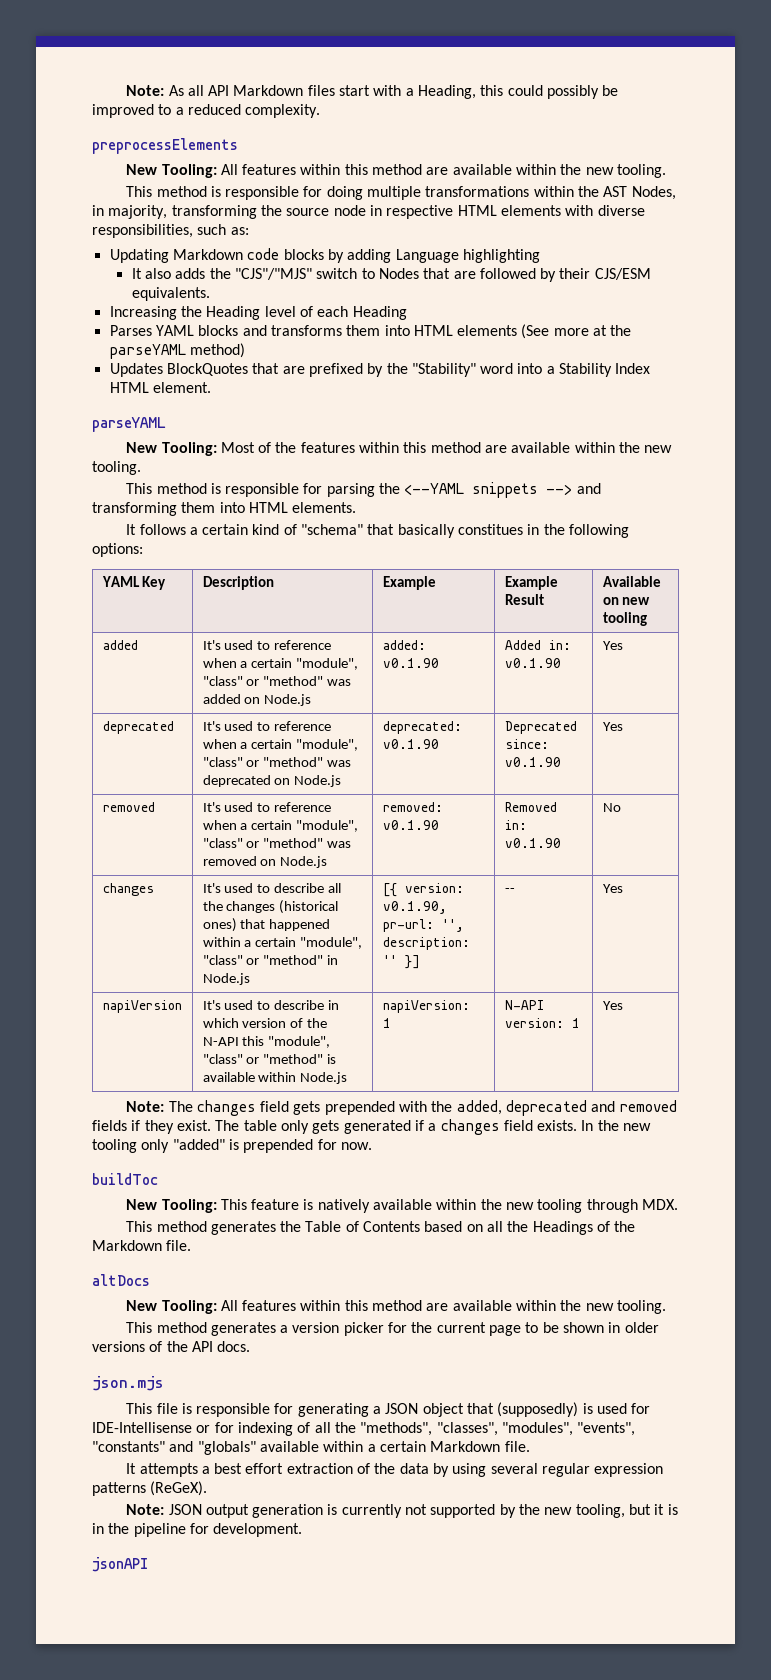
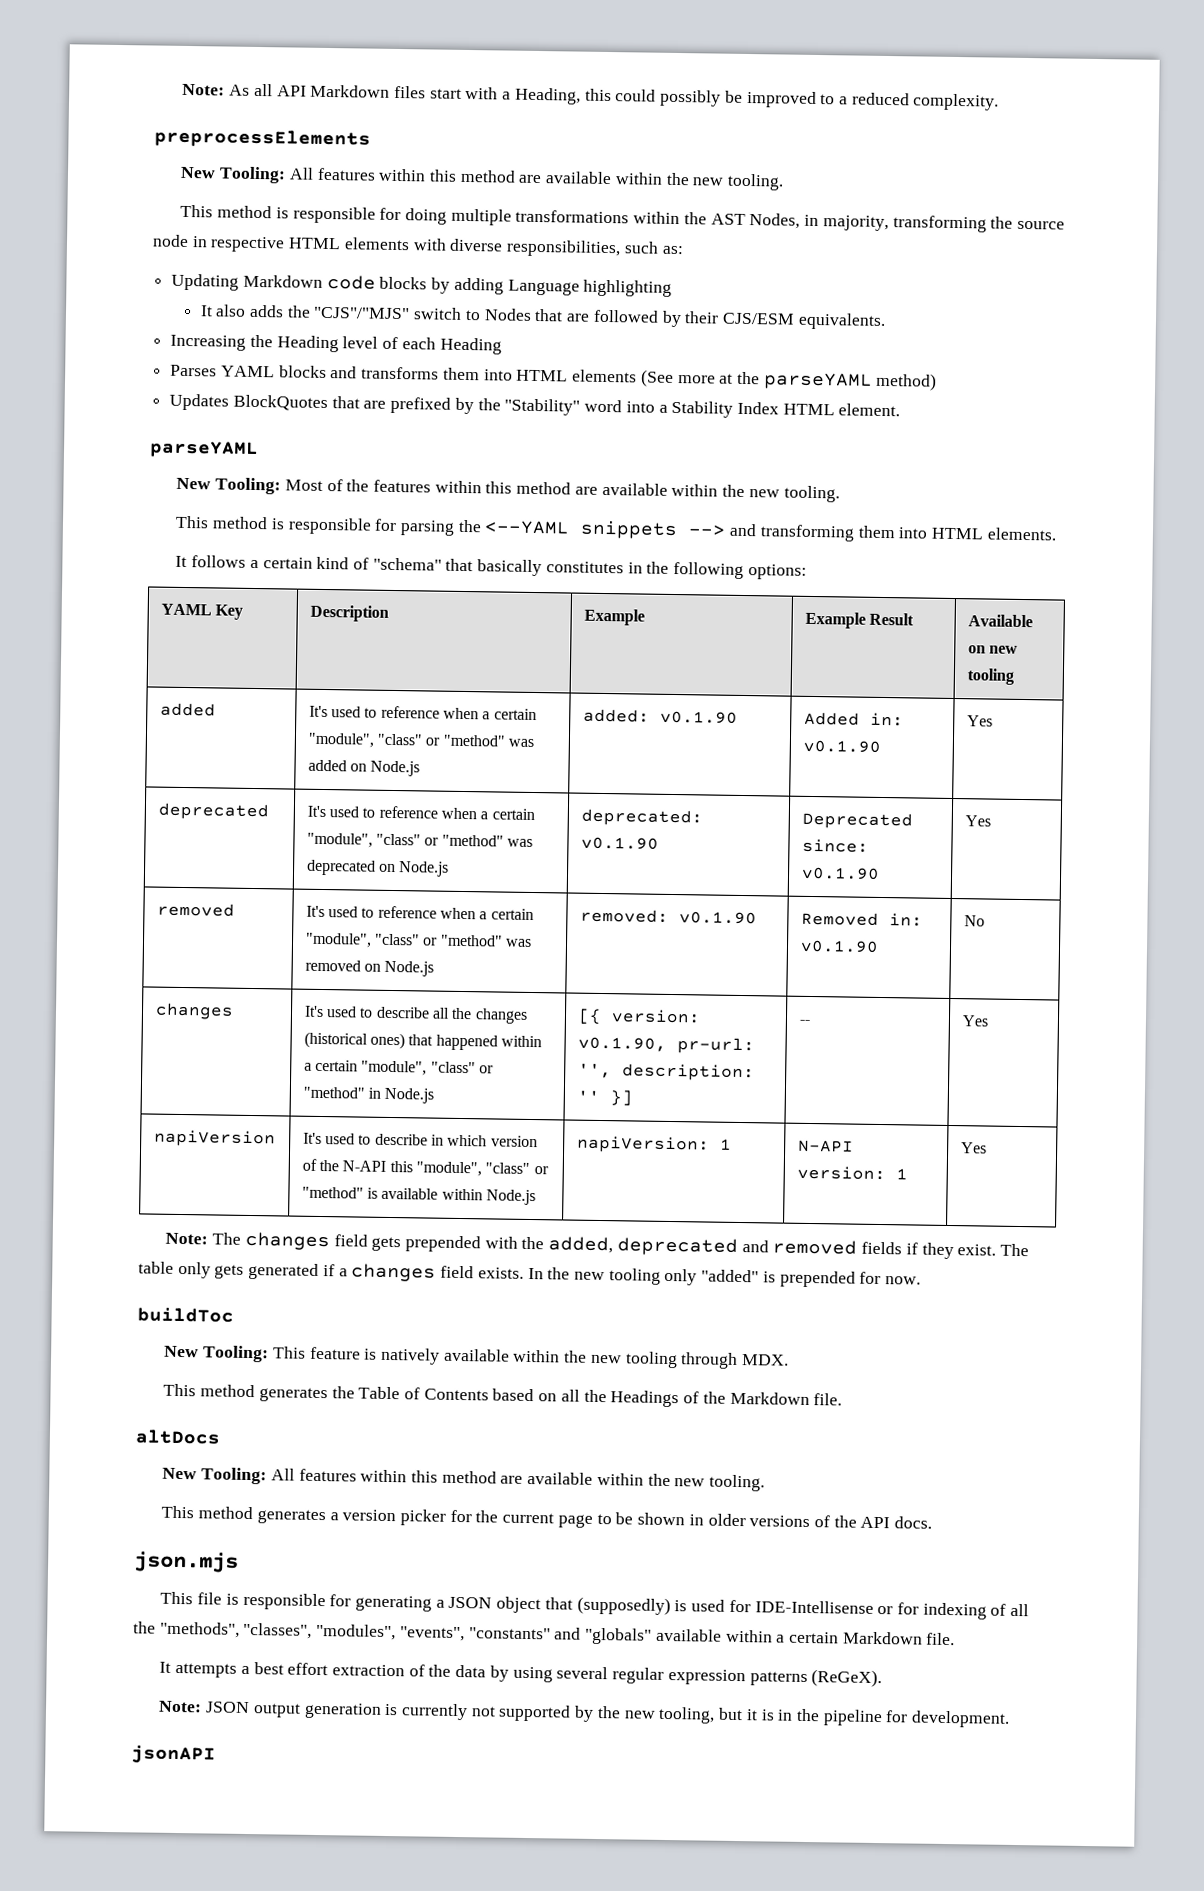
[458,524,524,535] constitues -> [545,561,624,574] constitutes

